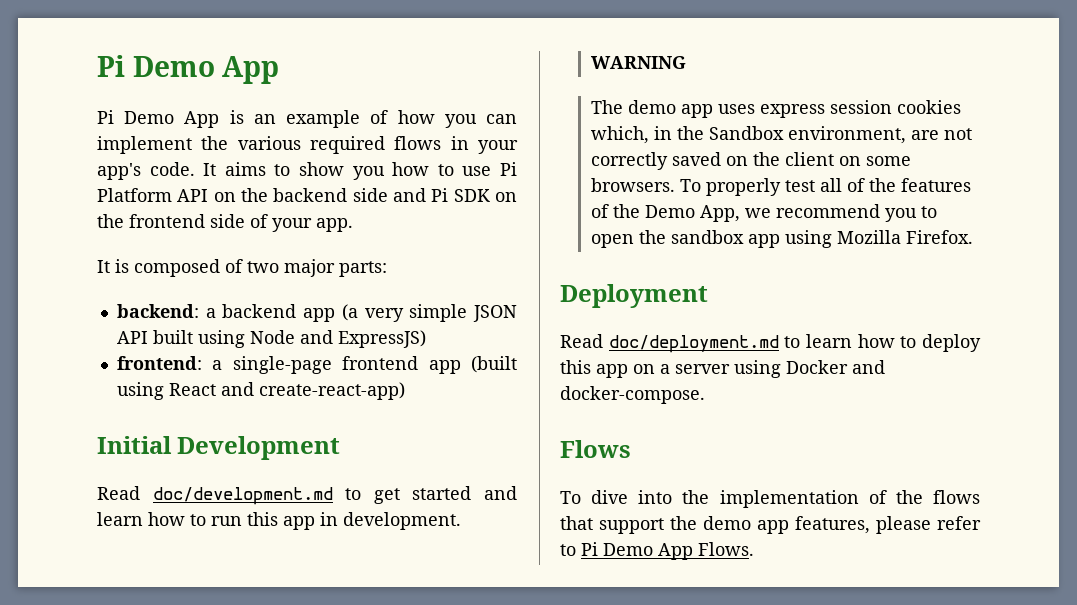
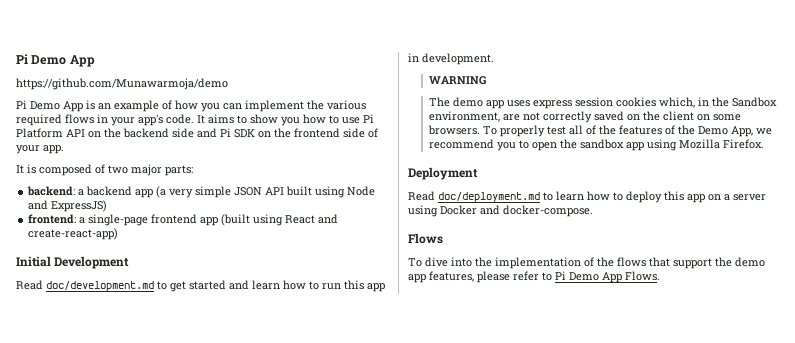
[97,55,280,84] Pi Demo App -> [16,54,95,67] [16,78,228,90] Pi Demo App // https://github.com/Munawarmoja/demo

